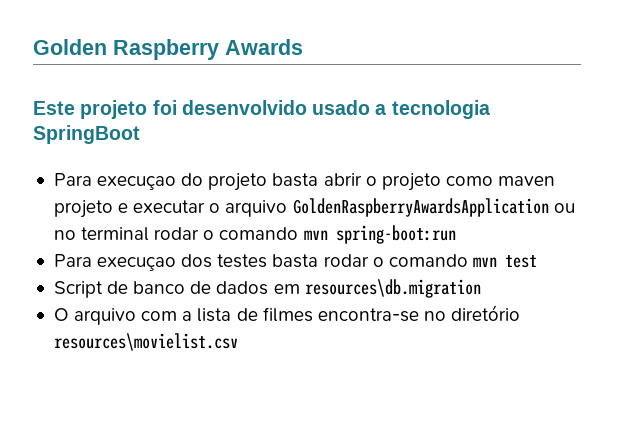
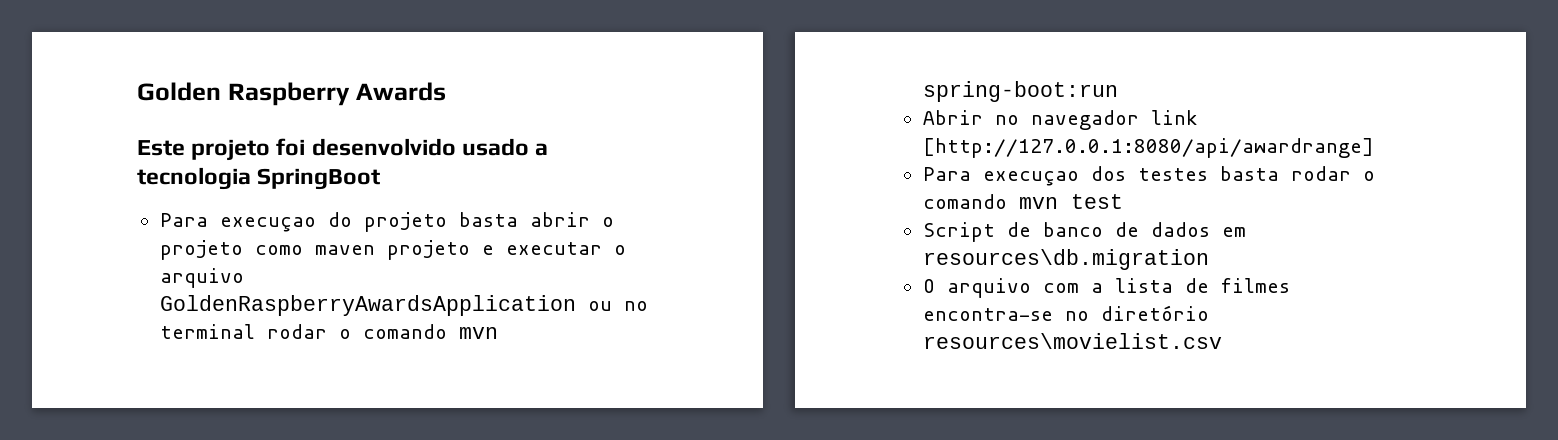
(456, 234) none -> [922,110,1198,130] [922,138,1374,158] // Abrir no navegador link [http://127.0.0.1:8080/api/awardrange]

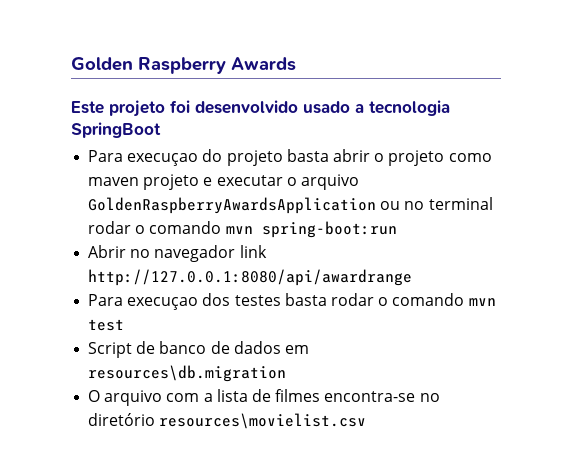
[922,138,1374,158] [http://127.0.0.1:8080/api/awardrange] -> [88,269,413,286] http://127.0.0.1:8080/api/awardrange

